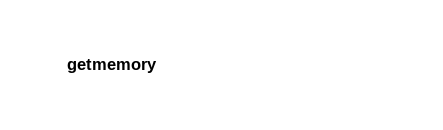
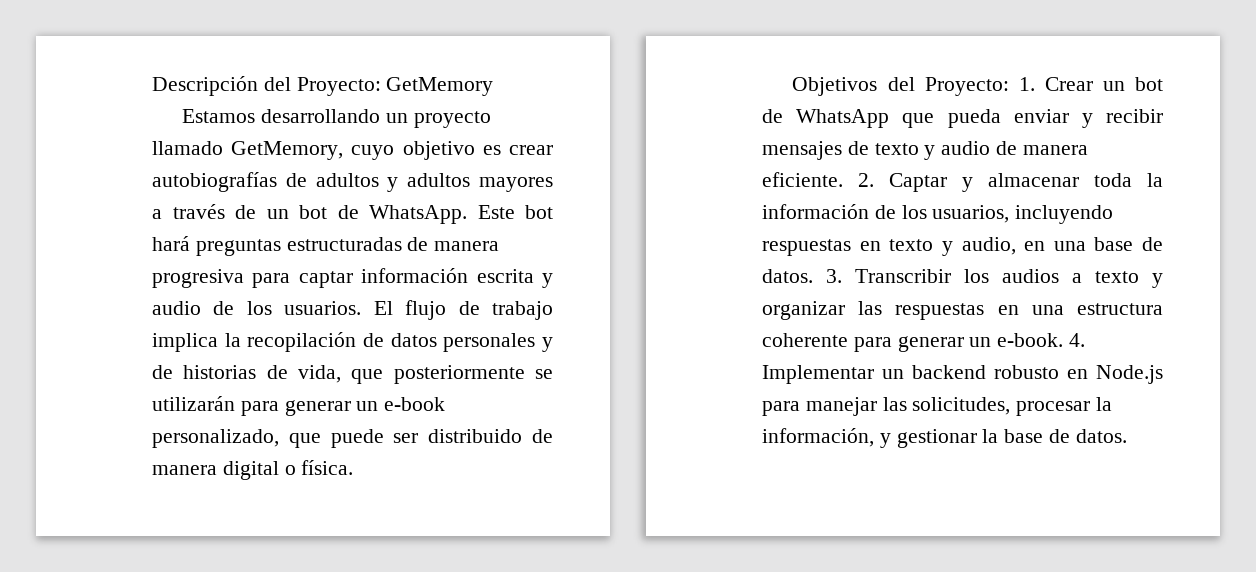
[67,59,157,73] getmemory -> [152,76,494,96] [182,109,491,128] [152,141,553,160] [152,172,553,192] [152,204,553,224] [152,236,500,256] [152,268,553,288] [152,300,553,320] [152,332,553,352] [152,365,553,384] [152,396,446,416] [152,429,553,448] [152,460,354,480] [792,77,1163,96] [762,109,1163,128] [762,141,1088,160] [762,172,1163,192] [762,204,1114,224] [762,237,1163,256] [762,269,1163,288] [762,301,1163,320] [762,333,1086,352] [762,365,1163,384] [762,397,1113,416] [762,428,1127,448] Descripción del Proyecto: GetMemory // Estamos desarrollando un proyecto llamado GetMemory, cuyo objetivo es crear autobiografías de adultos y adultos mayores a través de un bot de WhatsApp. Este bot hará preguntas estructuradas de manera progresiva para captar información escrita y audio de los usuarios. El flujo de trabajo implica la recopilación de datos personales y de historias de vida, que posteriormente se utilizarán para generar un e-book personalizado, que puede ser distribuido de manera digital o física. // Objetivos del Proyecto: 1. Crear un bot de WhatsApp que pueda enviar y recibir mensajes de texto y audio de manera eficiente. 2. Captar y almacenar toda la información de los usuarios, incluyendo respuestas en texto y audio, en una base de datos. 3. Transcribir los audios a texto y organizar las respuestas en una estructura coherente para generar un e-book. 4. Implementar un backend robusto en Node.js para manejar las solicitudes, procesar la información, y gestionar la base de datos.

